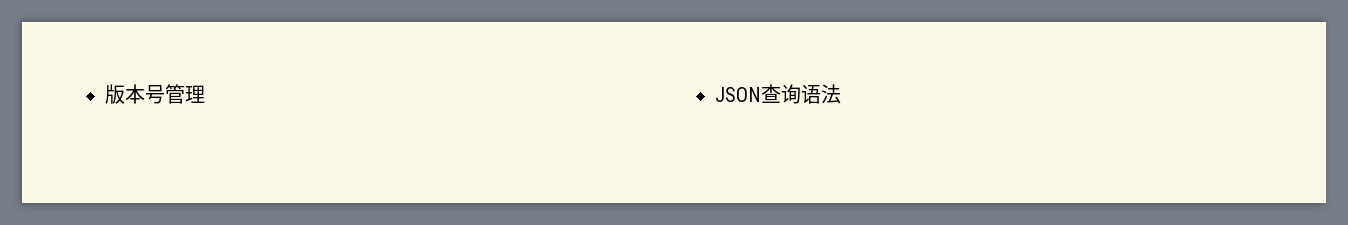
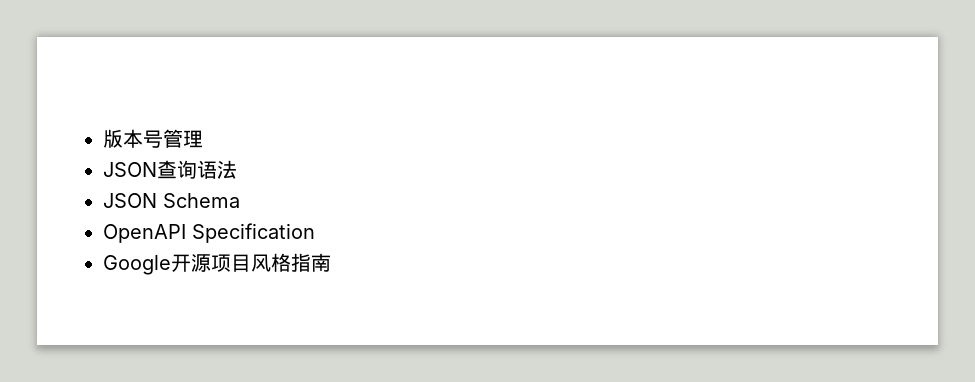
(841, 94) none -> [103,193,240,208] [103,223,315,243] [103,253,331,275] // JSON Schema // OpenAPI Specification // Google开源项目风格指南

